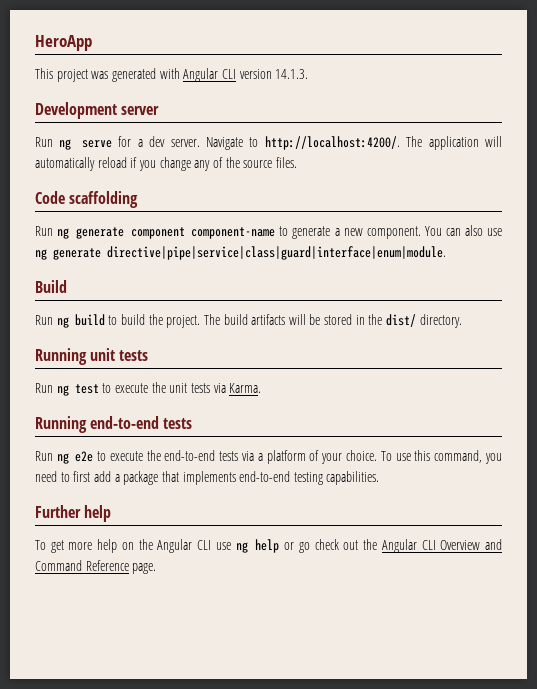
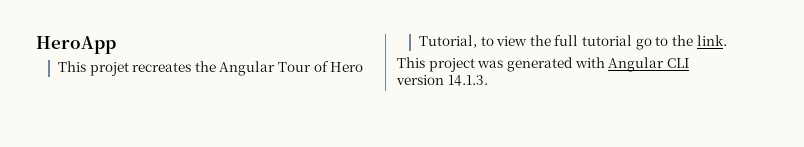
(92, 43) none -> [57,61,364,76] [418,35,727,50] // This projet recreates the Angular Tour of Hero Tutorial, to view the full tutorial go to the link.
[35,102,160,119] [35,136,502,150] [35,157,297,171] [35,191,139,208] [35,225,502,239] [35,246,446,260] [35,280,67,293] [35,314,462,328] [35,348,149,365] [35,382,262,396] [35,416,193,433] [35,450,502,464] [35,471,380,485] [35,505,112,522] [35,539,502,553] [35,560,157,574] // Development server // Run ng serve for a dev server. Navigate to http://localhost:4200/. The application will automatically reload if you change any of the source files. // Code scaffolding // Run ng generate component component-name to generate a new component. You can also use ng generate directive|pipe|service|class|guard|interface|enum|module. // Build // Run ng build to build the project. The build artifacts will be stored in the dist/ directory. // Running unit tests // Run ng test to execute the unit tests via Karma. // Running end-to-end tests // Run ng e2e to execute the end-to-end tests via a platform of your choice. To use this command, you need to first add a package that implements end-to-end testing capabilities. // Further help // To get more help on the Angular CLI use ng help or go check out the Angular CLI Overview and Command Reference page. -> (488, 80) none

